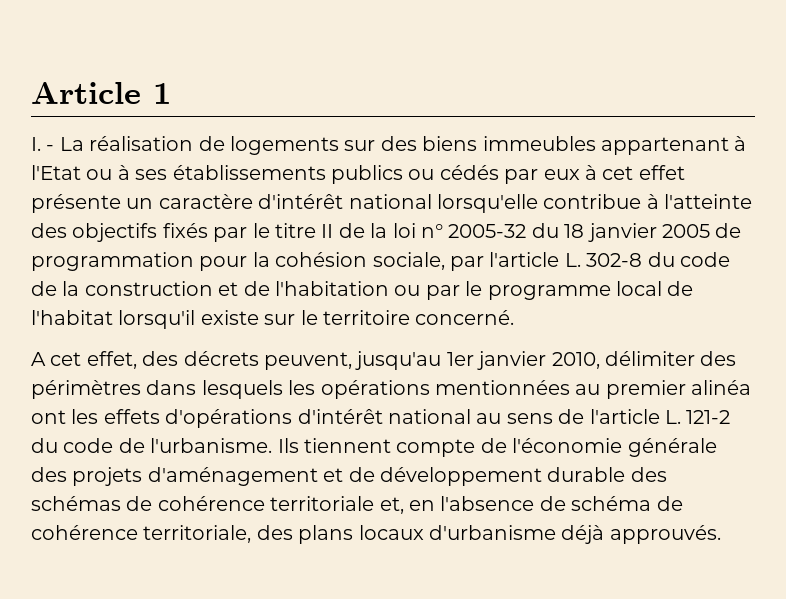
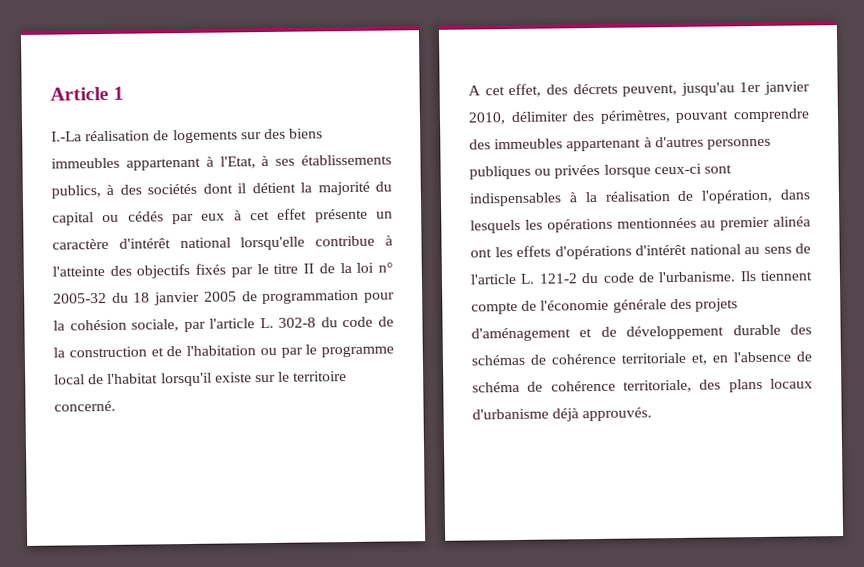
[31,137,84,151] I. - La -> [51,131,82,142] I.-La
[31,165,113,180] l'Etat ou -> [219,156,256,169] l'Etat,
[331,165,403,184] publics -> [51,181,393,199] [52,212,94,226] publics, à des sociétés dont il détient la majorité du capital
[31,380,141,399] périmètres -> [599,108,810,124] [469,136,771,152] [469,163,732,180] [469,189,774,207] périmètres, pouvant comprendre des immeubles appartenant à d'autres personnes publiques ou privées lorsque ceux-ci sont indispensables à la réalisation de l'opération,

